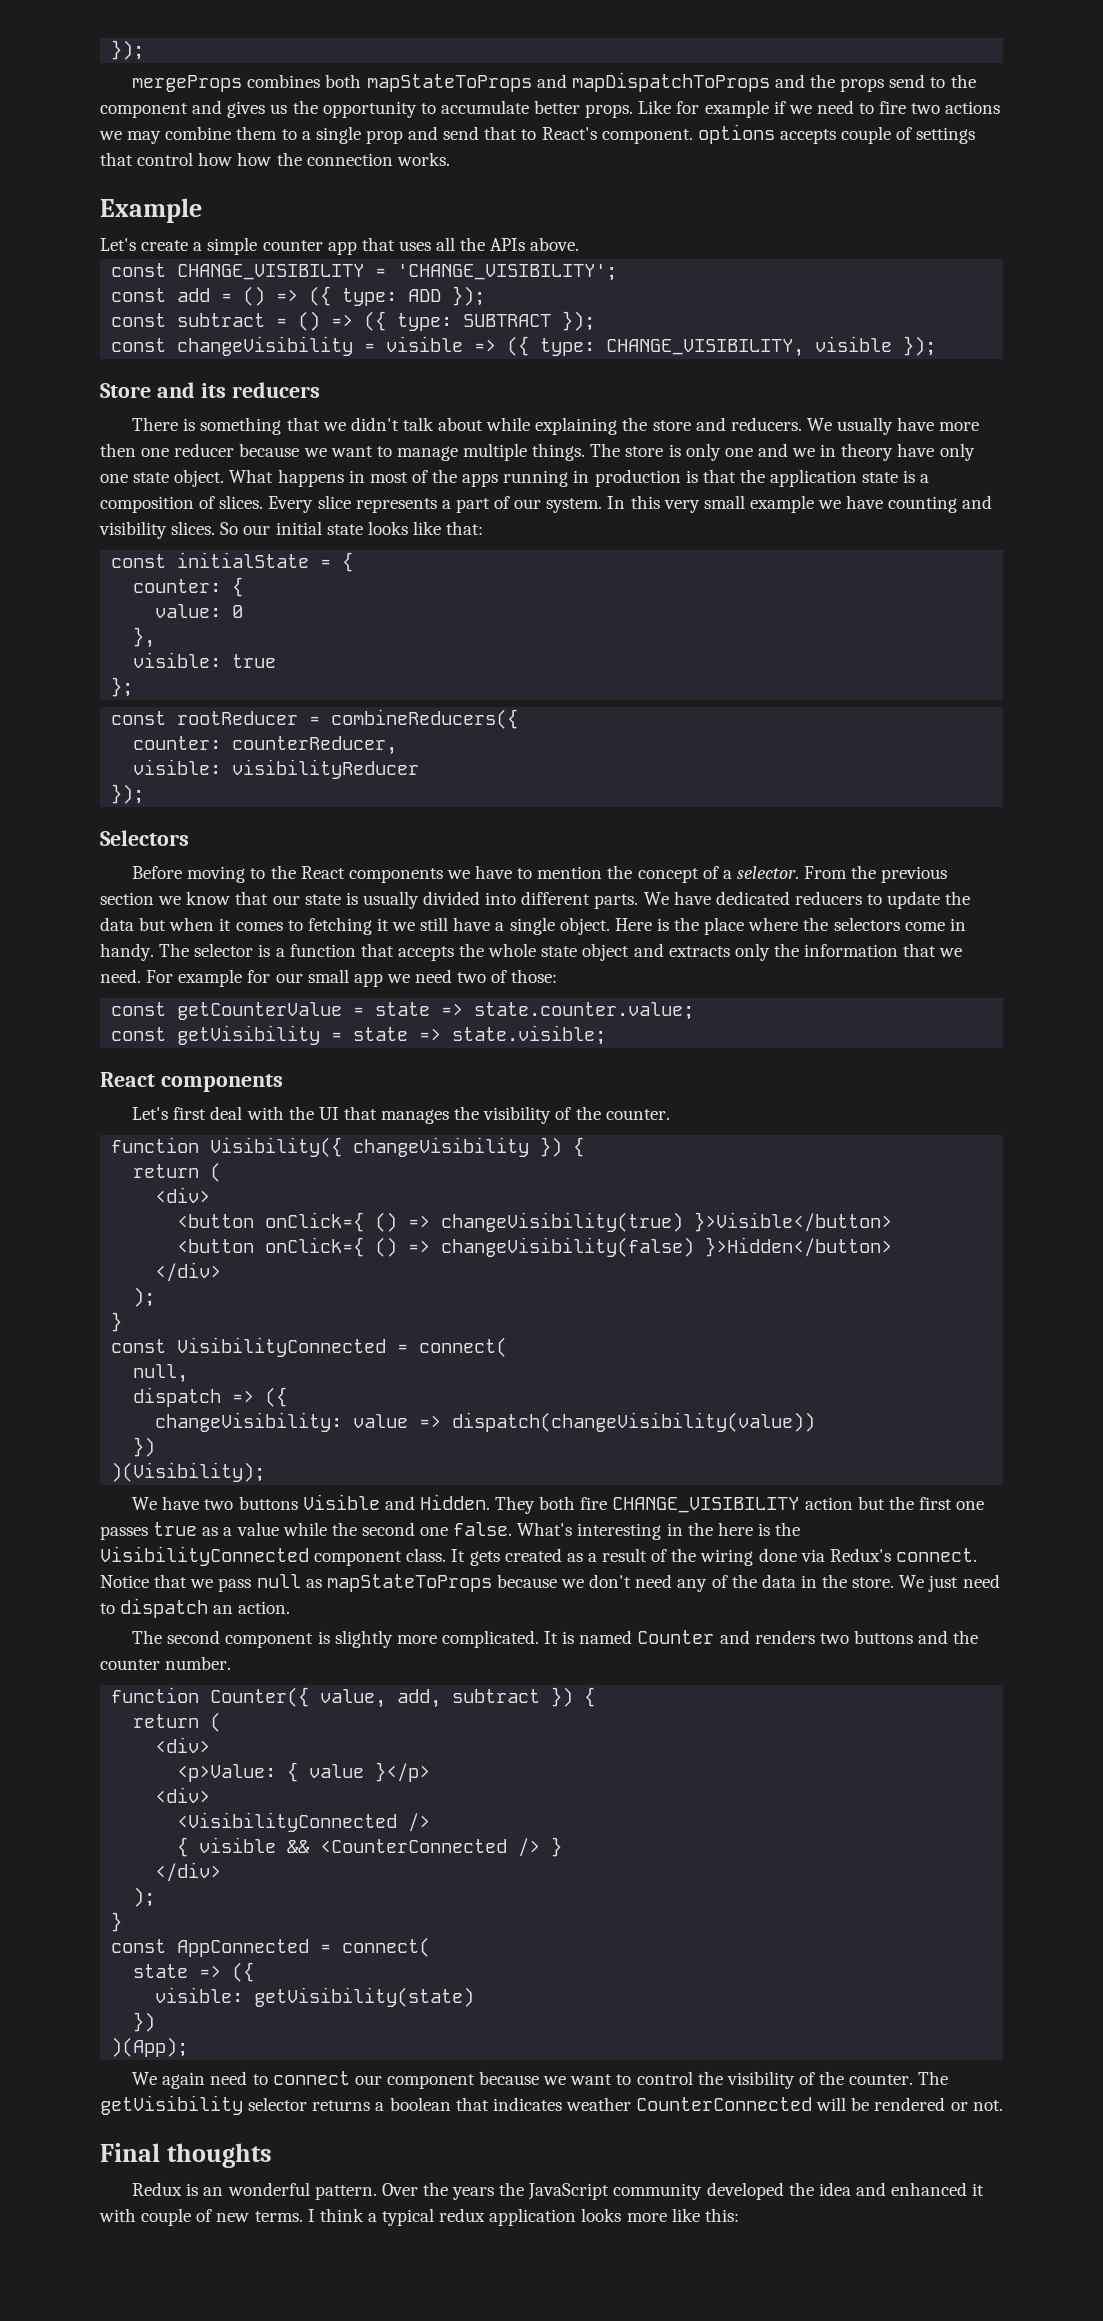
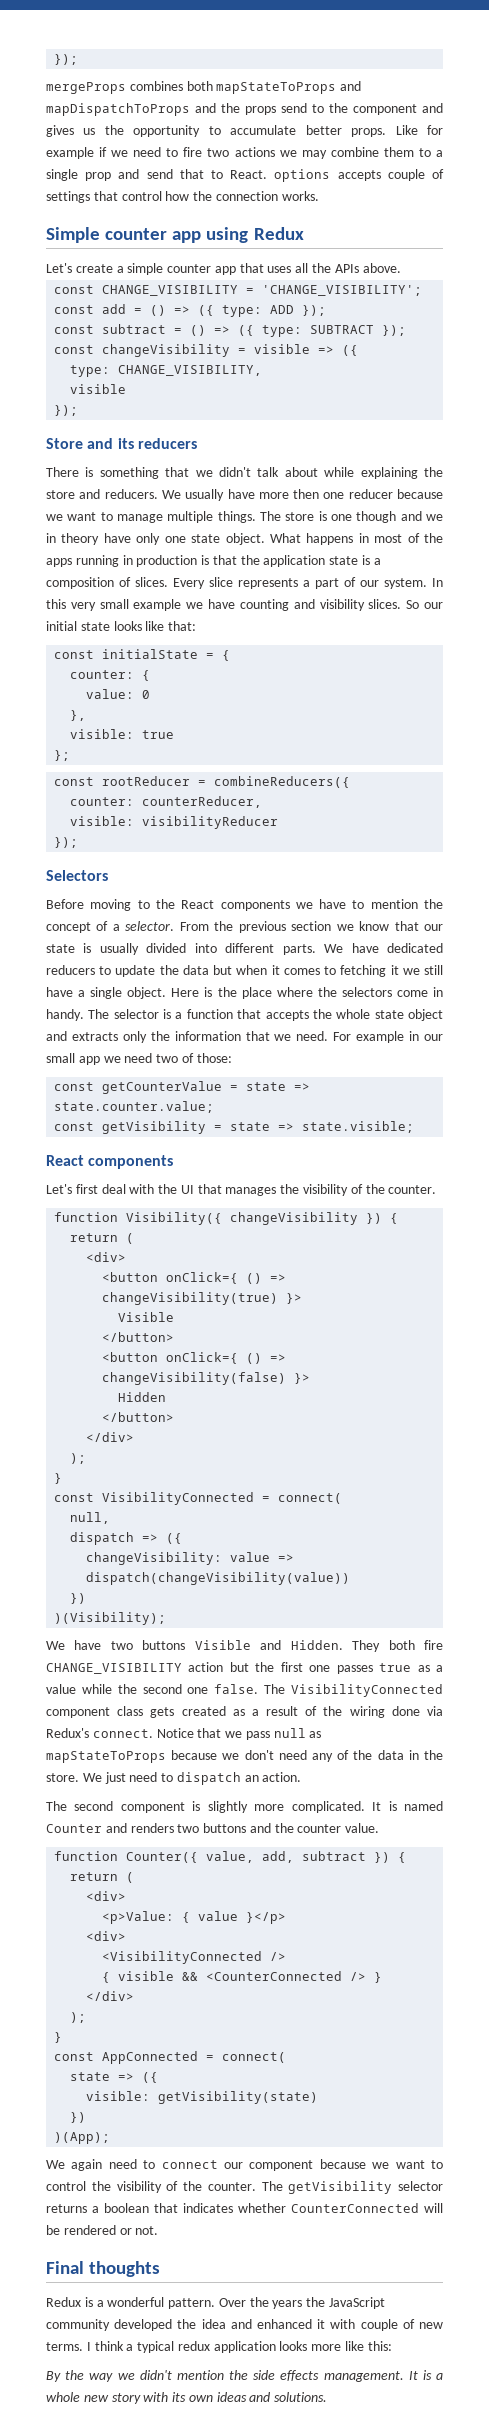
[541,127,693,144] React's component. -> [230,170,268,179] React.
[237,152,272,166] how -> (190, 196) none
[100,198,202,223] Example -> [46,227,304,243] Simple counter app using Redux
(530, 346) none -> (359, 350) //
[815,336,893,352] visible -> [70,384,127,394] // visible //
[685,443,753,461] only one -> [331,511,397,523] one though
[247,970,271,983] for -> [409,1031,420,1041] in
[694,1212,893,1232] }>Visible</button> -> [286,1293,303,1304] [118,1312,175,1322] [102,1332,175,1342] }> // Visible // </button>
[705,1237,893,1257] }>Hidden</button> -> [294,1373,311,1384] [118,1392,167,1402] [102,1412,175,1422] }> // Hidden // </button>
[517,1522,801,1540] [100,1546,466,1566] What's interesting in the here is the VisibilityConnected component class. It -> [264,1684,443,1697] [46,1706,144,1718] The VisibilityConnected component class
[165,1656,232,1670] number. -> [345,1823,380,1833] value.
[565,2097,631,2111] weather -> [238,2203,286,2213] whether
[203,2187,224,2196] an -> [96,2300,104,2307] a
(739, 2215) none -> [46,2370,444,2382] [46,2392,328,2404] // By the way we didn't mention the side effects management. It is a whole new story with its own ideas and solutions.

